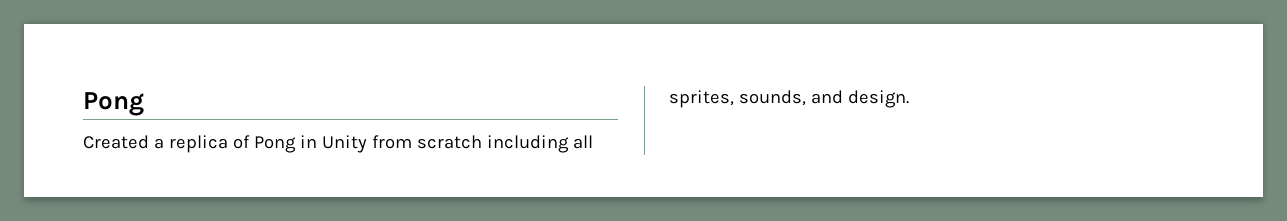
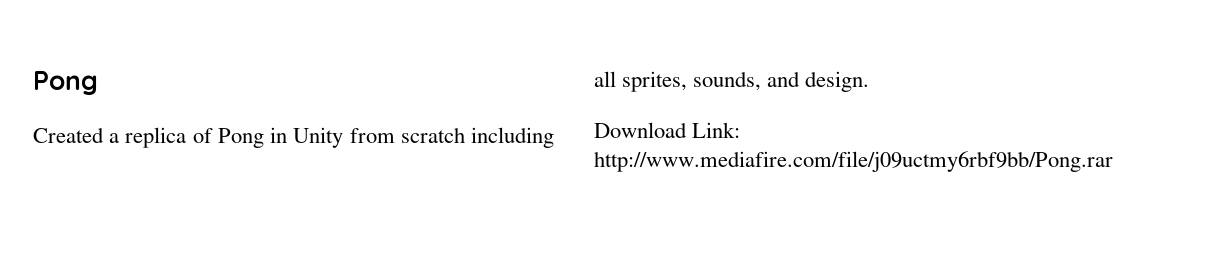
(909, 99) none -> [594,122,741,138] [594,151,1113,172] // Download Link: http://www.mediafire.com/file/j09uctmy6rbf9bb/Pong.rar

